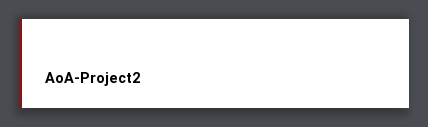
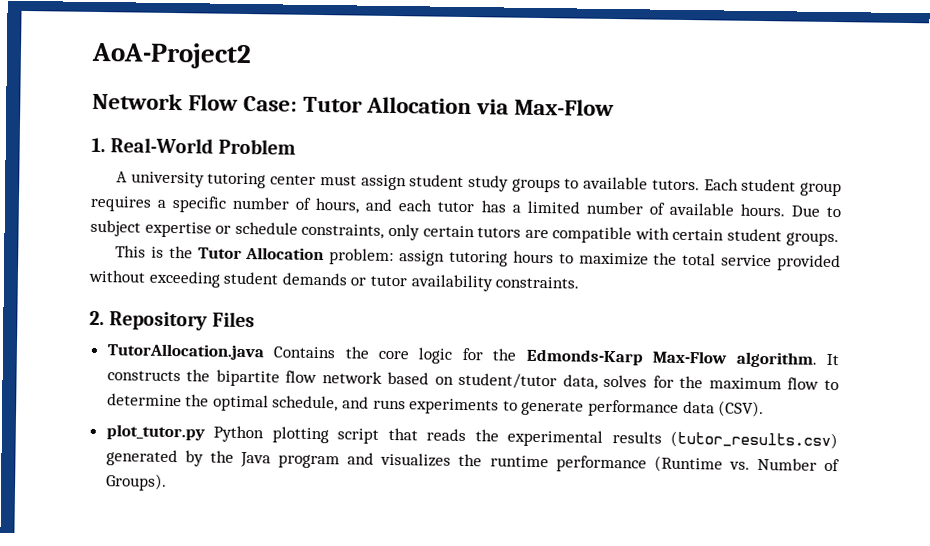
(140, 79) none -> [92,92,615,117] [91,137,296,155] [116,171,843,197] [90,195,841,218] [90,219,839,247] [115,245,842,272] [88,269,580,292] [89,310,255,331] [106,343,839,368] [106,369,839,391] [106,393,765,418] [105,424,838,450] [105,449,840,473] [105,473,167,491] // Network Flow Case: Tutor Allocation via Max-Flow // 1. Real-World Problem // A university tutoring center must assign student study groups to available tutors. Each student group requires a specific number of hours, and each tutor has a limited number of available hours. Due to subject expertise or schedule constraints, only certain tutors are compatible with certain student groups. // This is the Tutor Allocation problem: assign tutoring hours to maximize the total service provided without exceeding student demands or tutor availability constraints. // 2. Repository Files // TutorAllocation.java Contains the core logic for the Edmonds-Karp Max-Flow algorithm. It constructs the bipartite flow network based on student/tutor data, solves for the maximum flow to determine the optimal schedule, and runs experiments to generate performance data (CSV). // plot_tutor.py Python plotting script that reads the experimental results (tutor_results.csv) generated by the Java program and visualizes the runtime performance (Runtime vs. Number of Groups).

